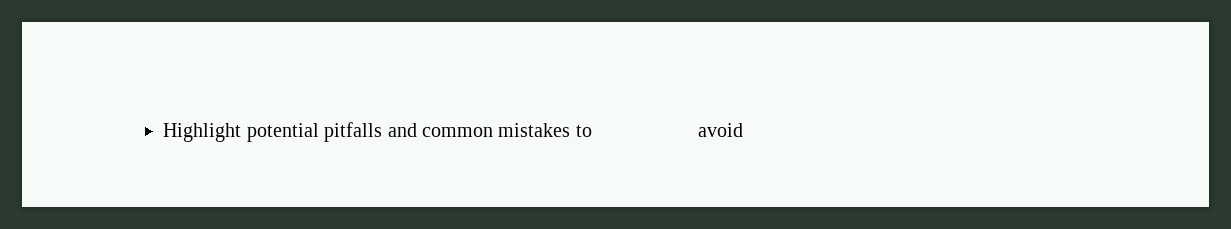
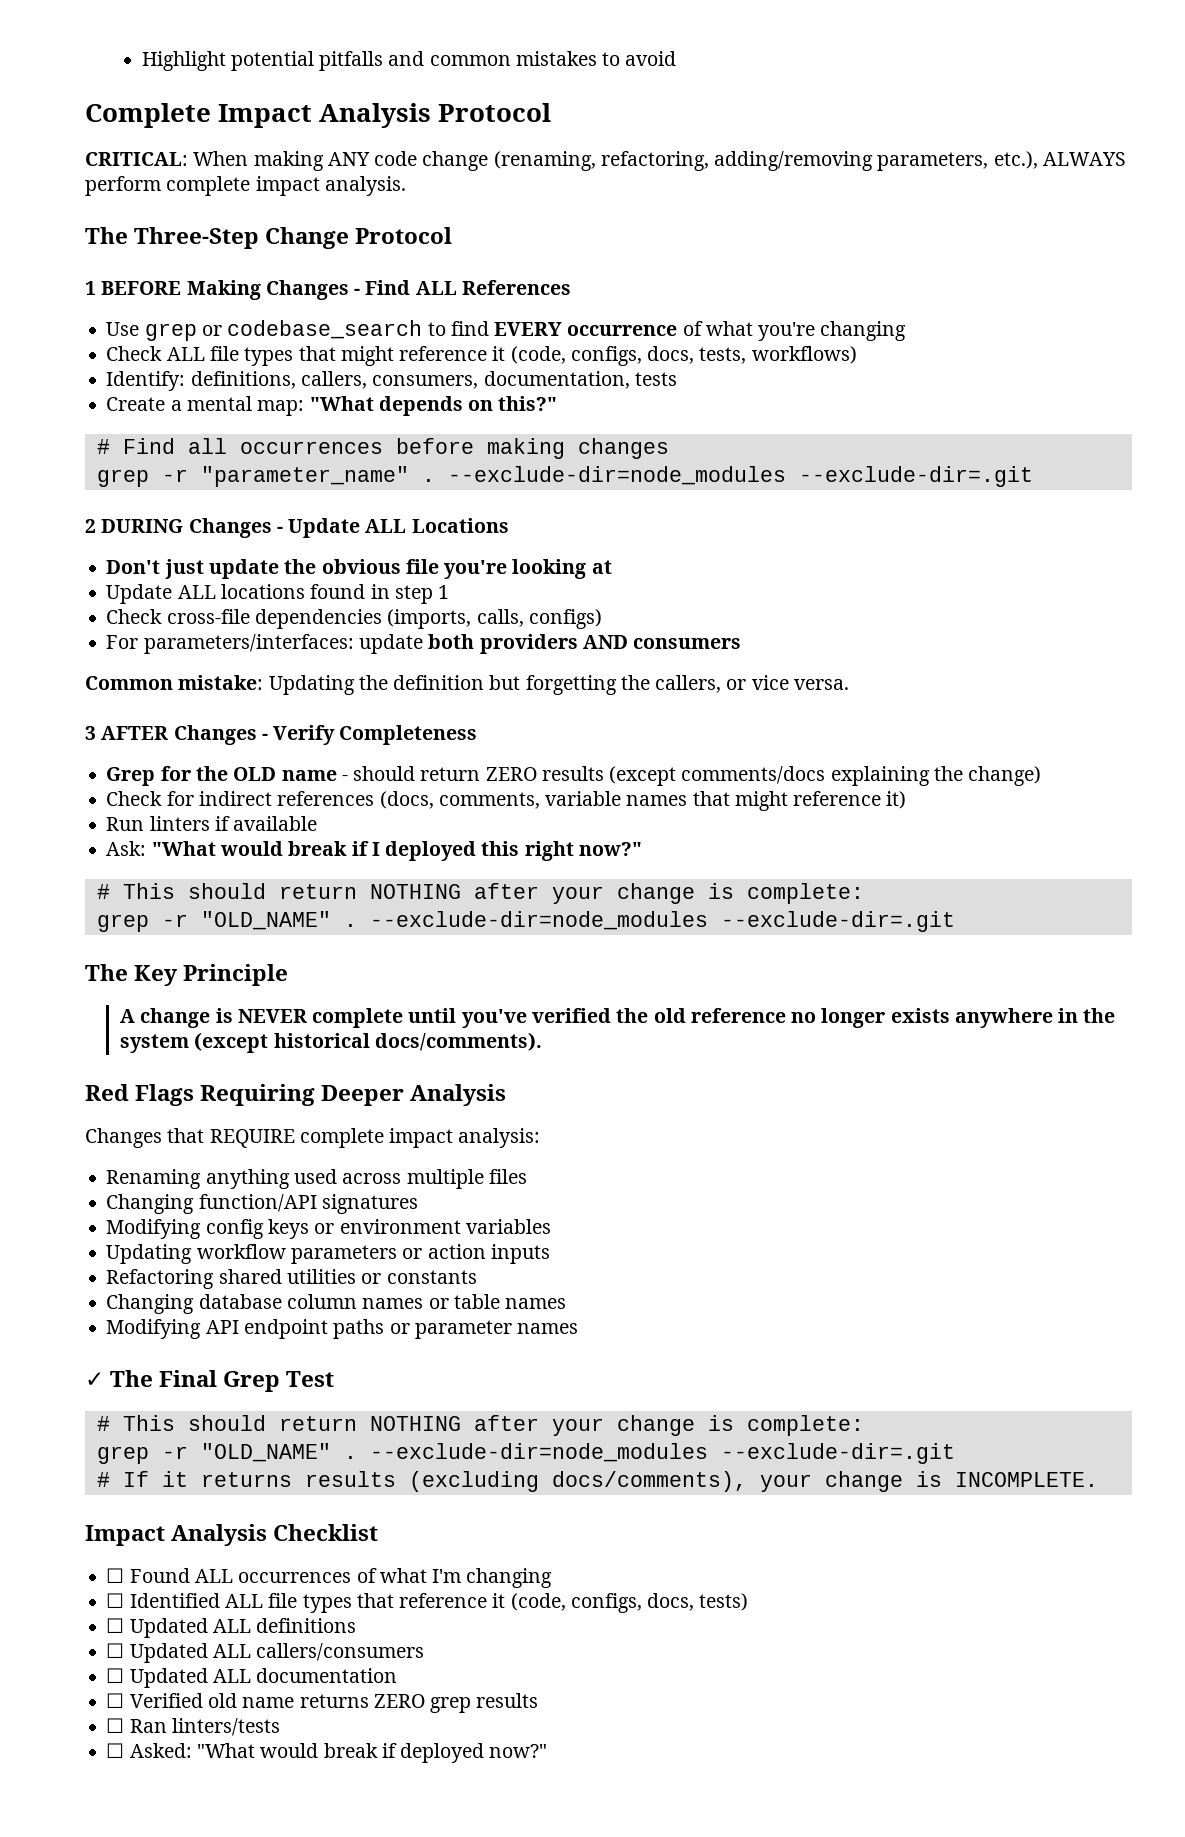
(744, 130) none -> [85,103,552,128] [85,151,1126,171] [85,176,406,196] [85,227,453,249] [85,280,571,300] [106,320,907,341] [106,346,857,366] [106,371,677,391] [106,396,558,416] [96,438,669,459] [96,466,1033,487] [85,518,509,538] [106,559,612,579] [106,584,450,604] [106,609,602,629] [106,634,742,654] [85,675,849,695] [85,725,478,745] [106,766,1042,786] [106,791,907,811] [106,816,318,831] [106,841,642,861] [96,883,864,904] [96,911,955,932] [85,964,289,986] [120,1008,1116,1028] [120,1032,542,1053] [85,1084,507,1106] [85,1128,541,1148] [106,1169,527,1189] [106,1194,418,1214] [106,1219,551,1239] [106,1244,550,1264] [106,1269,477,1289] [106,1294,567,1314] [106,1319,579,1339] [85,1370,335,1392] [96,1415,864,1436] [96,1443,955,1464] [96,1471,1098,1492] [85,1524,379,1546] [106,1568,553,1588] [106,1593,749,1613] [106,1618,357,1638] [106,1643,425,1663] [106,1668,398,1688] [106,1693,539,1713] [106,1718,280,1736] [106,1743,548,1763] // Complete Impact Analysis Protocol // CRITICAL: When making ANY code change (renaming, refactoring, adding/removing parameters, etc.), ALWAYS perform complete impact analysis. // The Three-Step Change Protocol // 1 BEFORE Making Changes - Find ALL References // Use grep or codebase_search to find EVERY occurrence of what you're changing // Check ALL file types that might reference it (code, configs, docs, tests, workflows) // Identify: definitions, callers, consumers, documentation, tests // Create a mental map: "What depends on this?" // # Find all occurrences before making changes // grep -r "parameter_name" . --exclude-dir=node_modules --exclude-dir=.git // 2 DURING Changes - Update ALL Locations // Don't just update the obvious file you're looking at // Update ALL locations found in step 1 // Check cross-file dependencies (imports, calls, configs) // For parameters/interfaces: update both providers AND consumers // Common mistake: Updating the definition but forgetting the callers, or vice versa. // 3 AFTER Changes - Verify Completeness // Grep for the OLD name - should return ZERO results (except comments/docs explaining the change) // Check for indirect references (docs, comments, variable names that might reference it) // Run linters if available // Ask: "What would break if I deployed this right now?" // # This should return NOTHING after your change is complete: // grep -r "OLD_NAME" . --exclude-dir=node_modules --exclude-dir=.git // The Key Principle // A change is NEVER complete until you've verified the old reference no longer exists anywhere in the system (except historical docs/comments). // Red Flags Requiring Deeper Analysis // Changes that REQUIRE complete impact analysis: // Renaming anything used across multiple files // Changing function/API signatures // Modifying config keys or environment variables // Updating workflow parameters or action inputs // Refactoring shared utilities or constants // Changing database column names or table names // Modifying API endpoint paths or parameter names // ✓ The Final Grep Test // # This should return NOTHING after your change is complete: // grep -r "OLD_NAME" . --exclude-dir=node_modules --exclude-dir=.git // # If it returns results (excluding docs/comments), your change is INCOMPLETE. // Impact Analysis Checklist // ☐ Found ALL occurrences of what I'm changing // ☐ Identified ALL file types that reference it (code, configs, docs, tests) // ☐ Updated ALL definitions // ☐ Updated ALL callers/consumers // ☐ Updated ALL documentation // ☐ Verified old name returns ZERO grep results // ☐ Ran linters/tests // ☐ Asked: "What would break if deployed now?"

